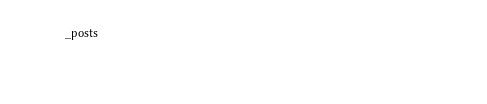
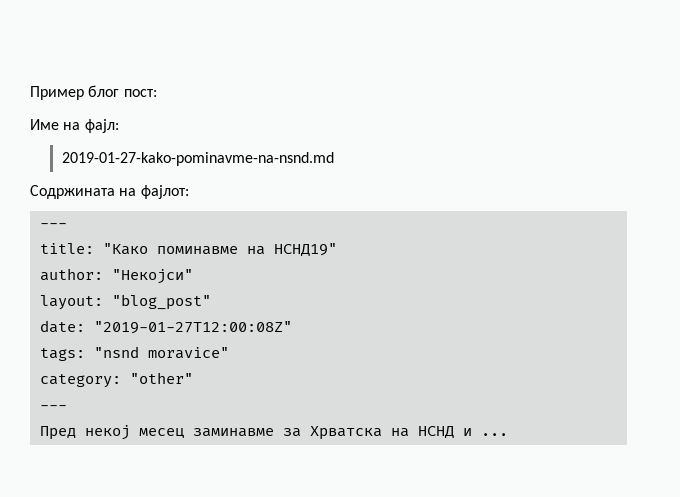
[65,29,98,40] _posts -> [30,85,157,100] [30,119,119,133] [61,152,334,166] [30,185,189,199] [39,223,67,228] [39,243,337,256] [39,268,193,284] [39,294,211,310] [39,320,292,334] [39,346,229,361] [39,372,193,388] [39,405,67,410] [39,425,508,440] Пример блог пост: // Име на фајл: // 2019-01-27-kako-pominavme-na-nsnd.md // Содржината на фајлот: // --- // title: "Како поминавме на НСНД19" // author: "Некојси" // layout: "blog_post" // date: "2019-01-27T12:00:08Z" // tags: "nsnd moravice" // category: "other" // --- // Пред некој месец заминавме за Хрватска на НСНД и ...

